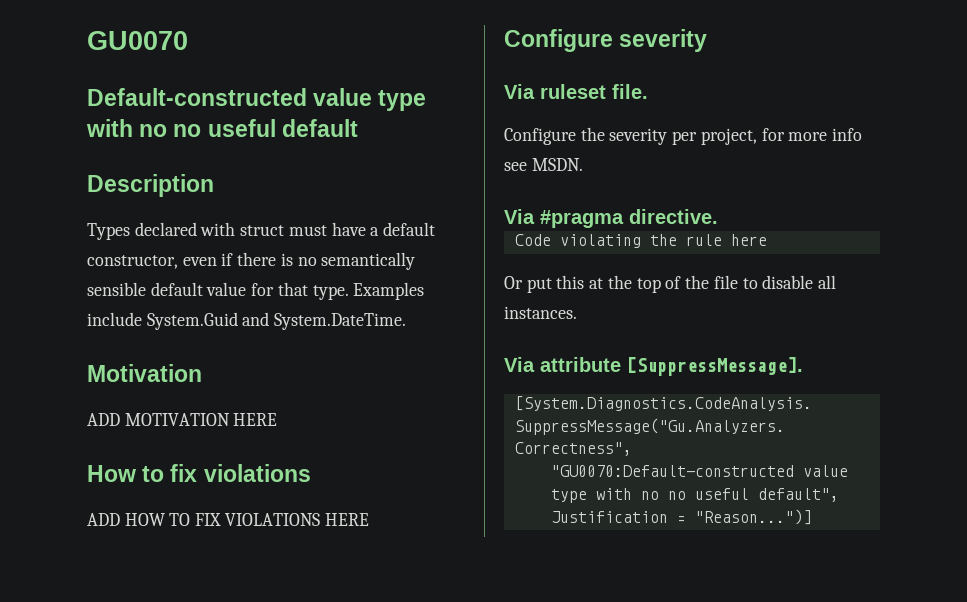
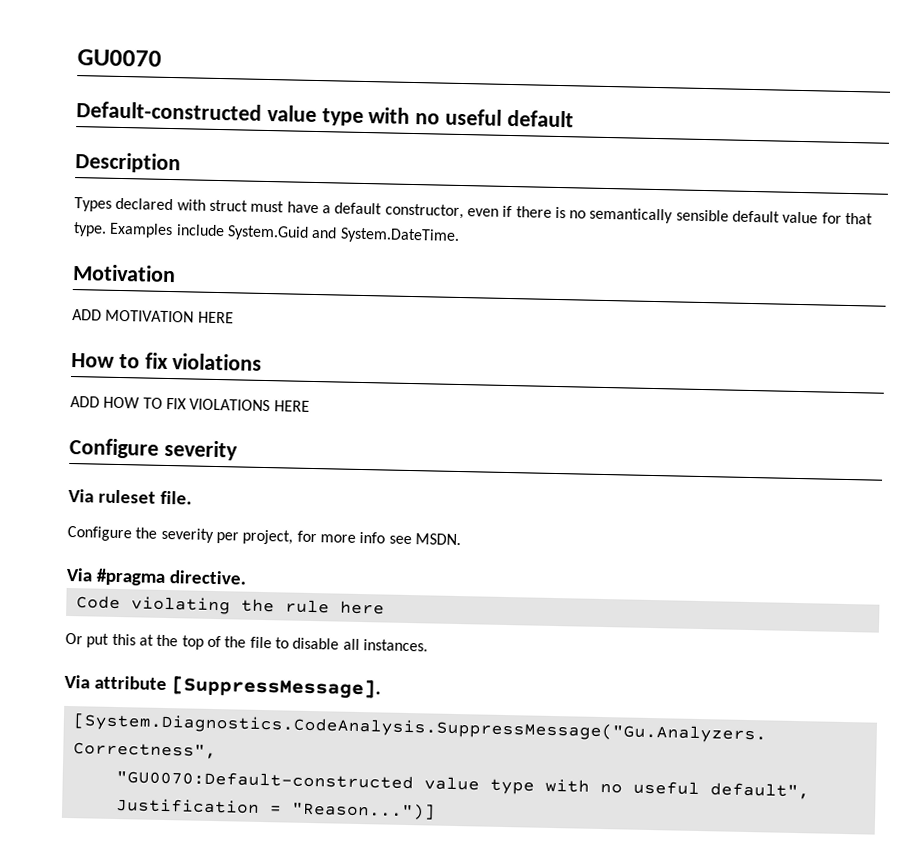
[173,124,202,137] no -> (441, 119) none
[667,491,686,500] no -> (623, 788) none

